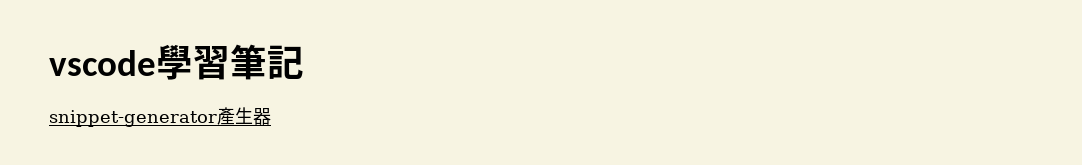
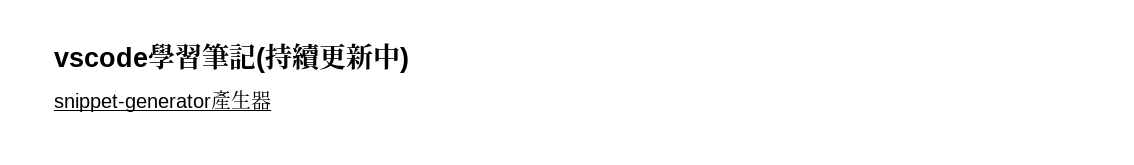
(304, 62) none -> [256,43,409,73] (持續更新中)

